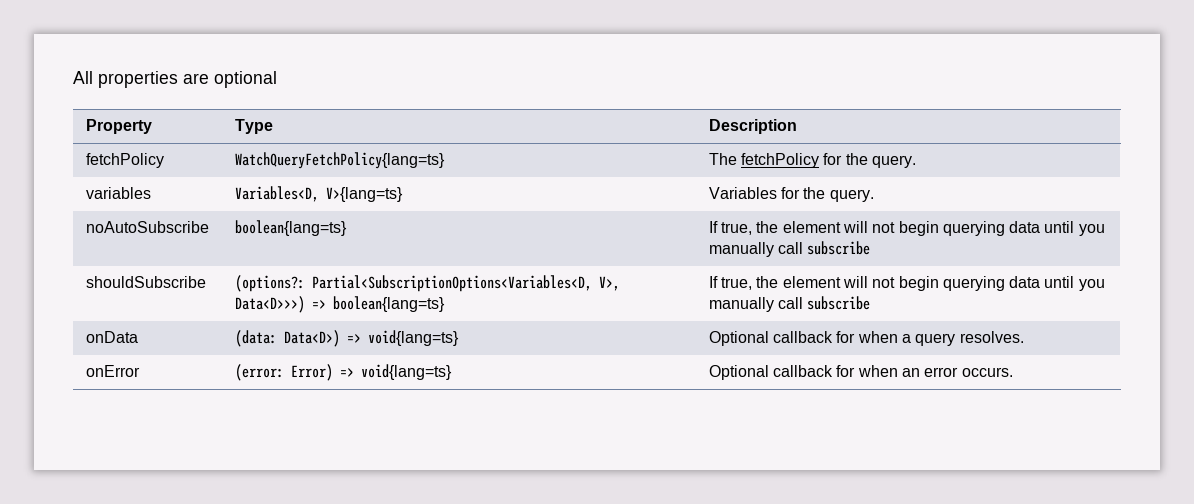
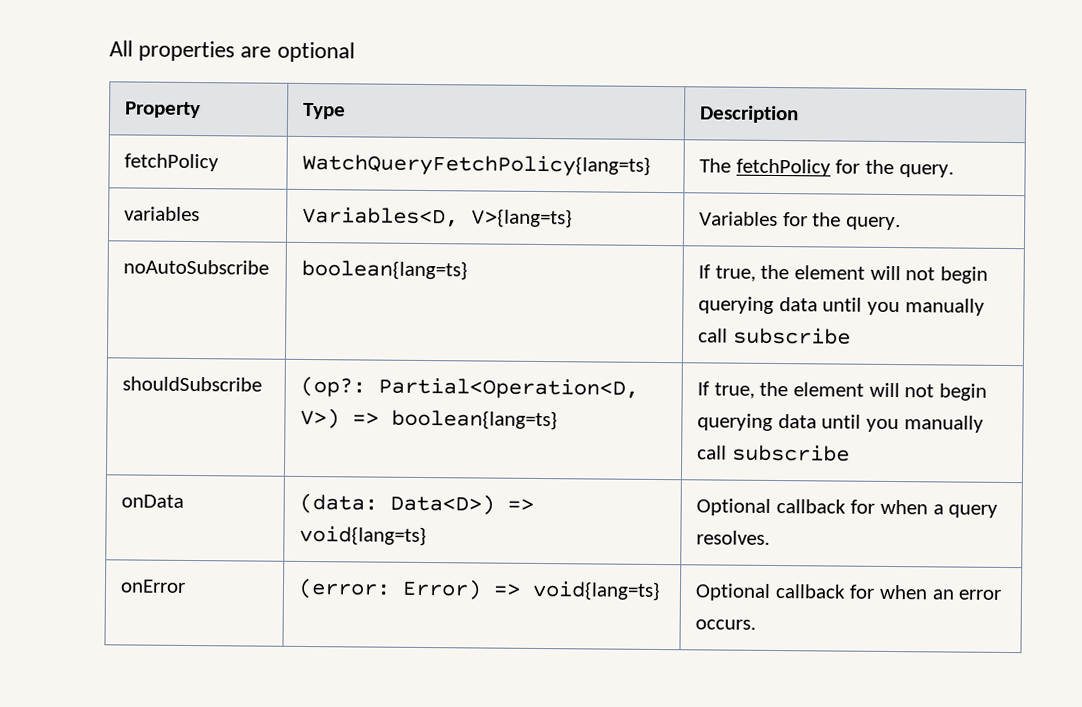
[234,275,620,292] [234,296,305,313] (options?: Partial<SubscriptionOptions<Variables<D, V>, Data<D>>>) -> [300,375,640,400] [300,407,341,429] (op?: Partial<Operation<D, V>)

